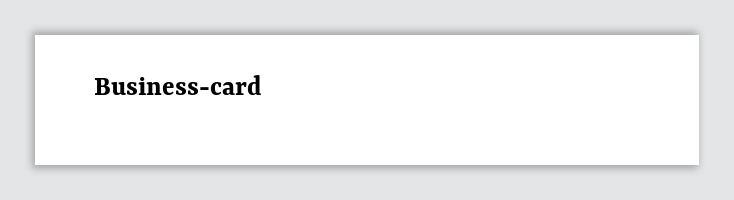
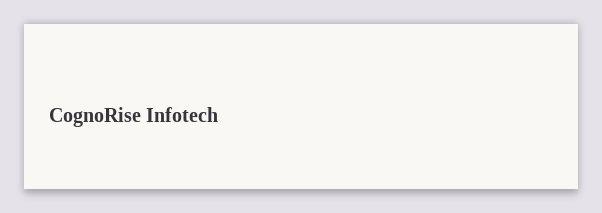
[94,75,262,95] Business-card -> [49,107,219,127] CognoRise Infotech

